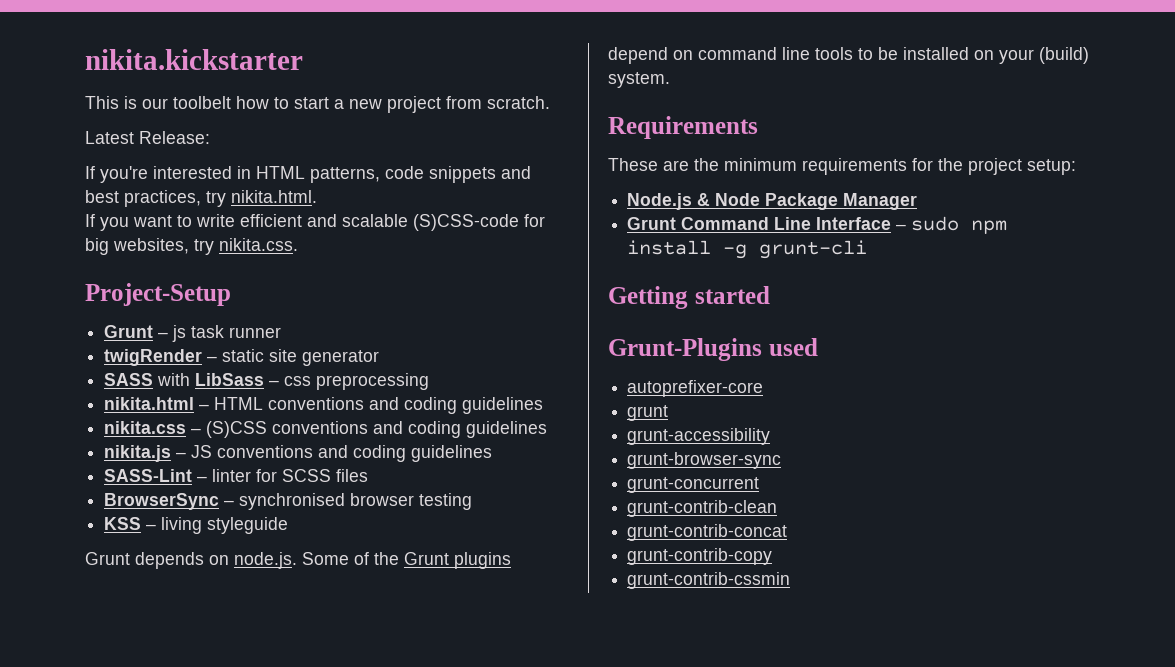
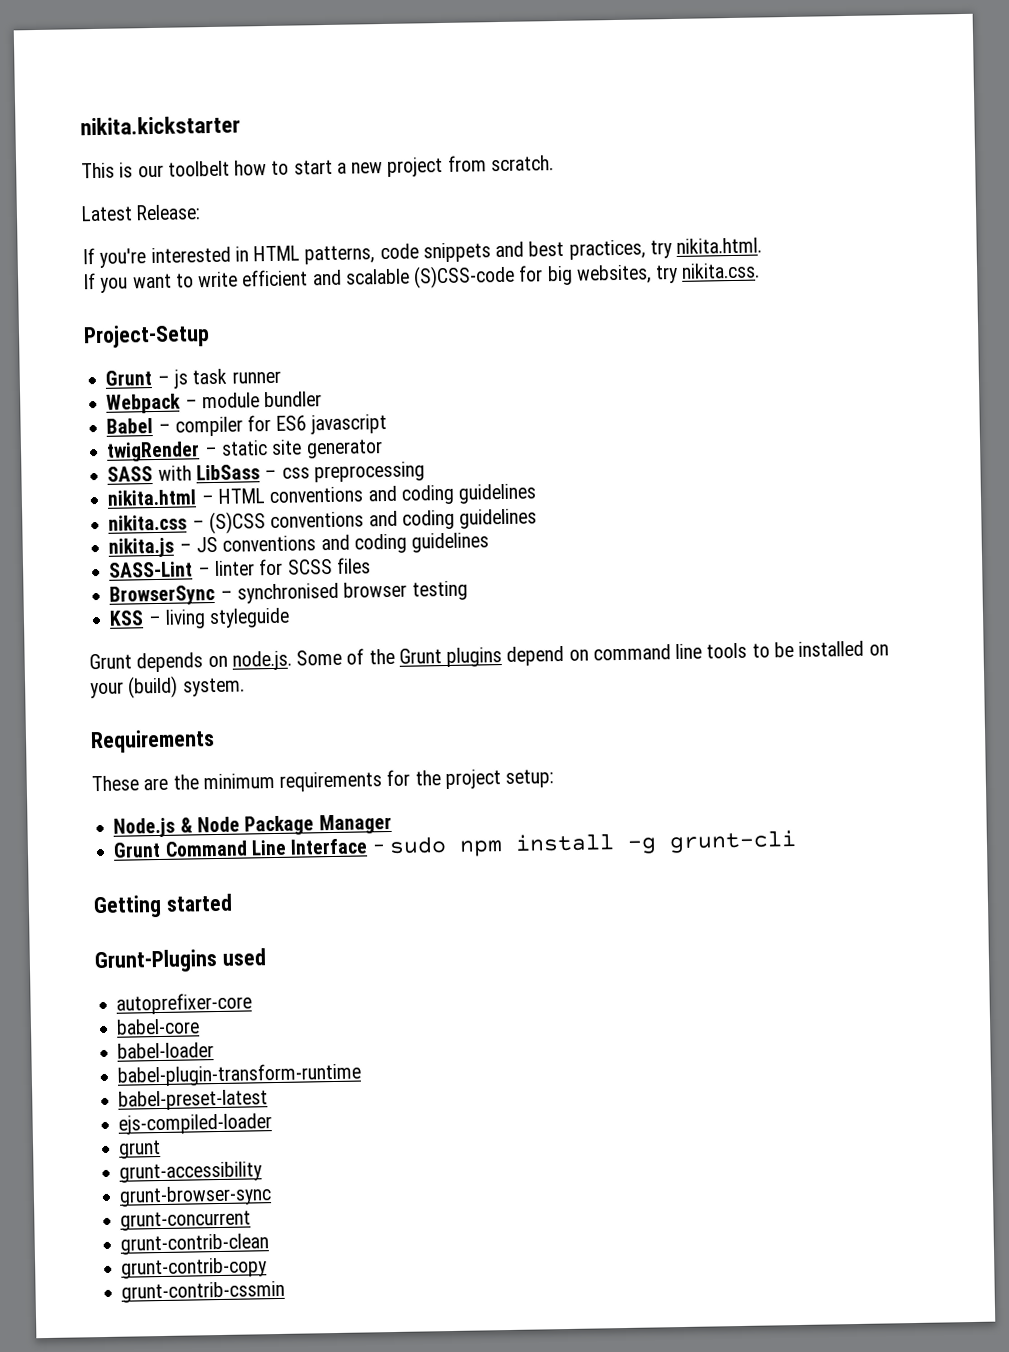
(282, 332) none -> [106,391,323,414] [106,414,387,437] // Webpack – module bundler // Babel – compiler for ES6 javascript
(764, 388) none -> [116,1018,201,1035] [117,1042,215,1059] [117,1062,363,1087] [118,1089,269,1111] [118,1113,273,1135] // babel-core // babel-loader // babel-plugin-transform-runtime // babel-preset-latest // ejs-compiled-loader
[627,524,788,541] // grunt-contrib-concat -> (270, 1244) none

